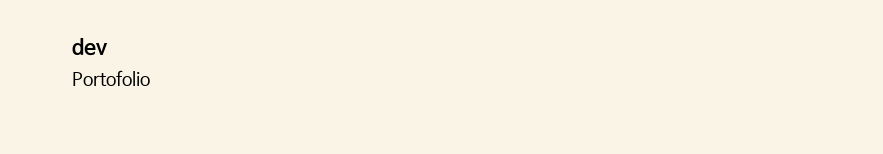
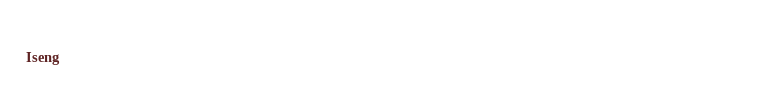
[72,38,108,56] [72,70,150,87] dev // Portofolio -> [26,52,60,65] Iseng

